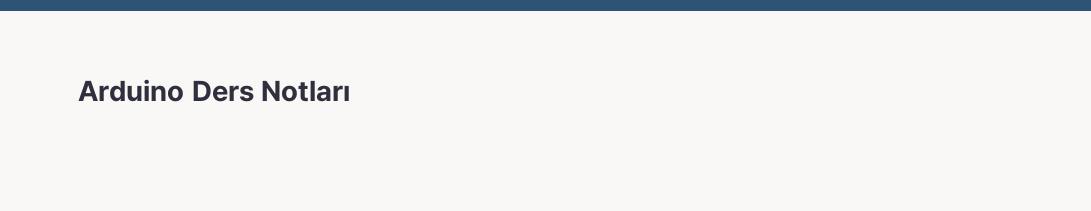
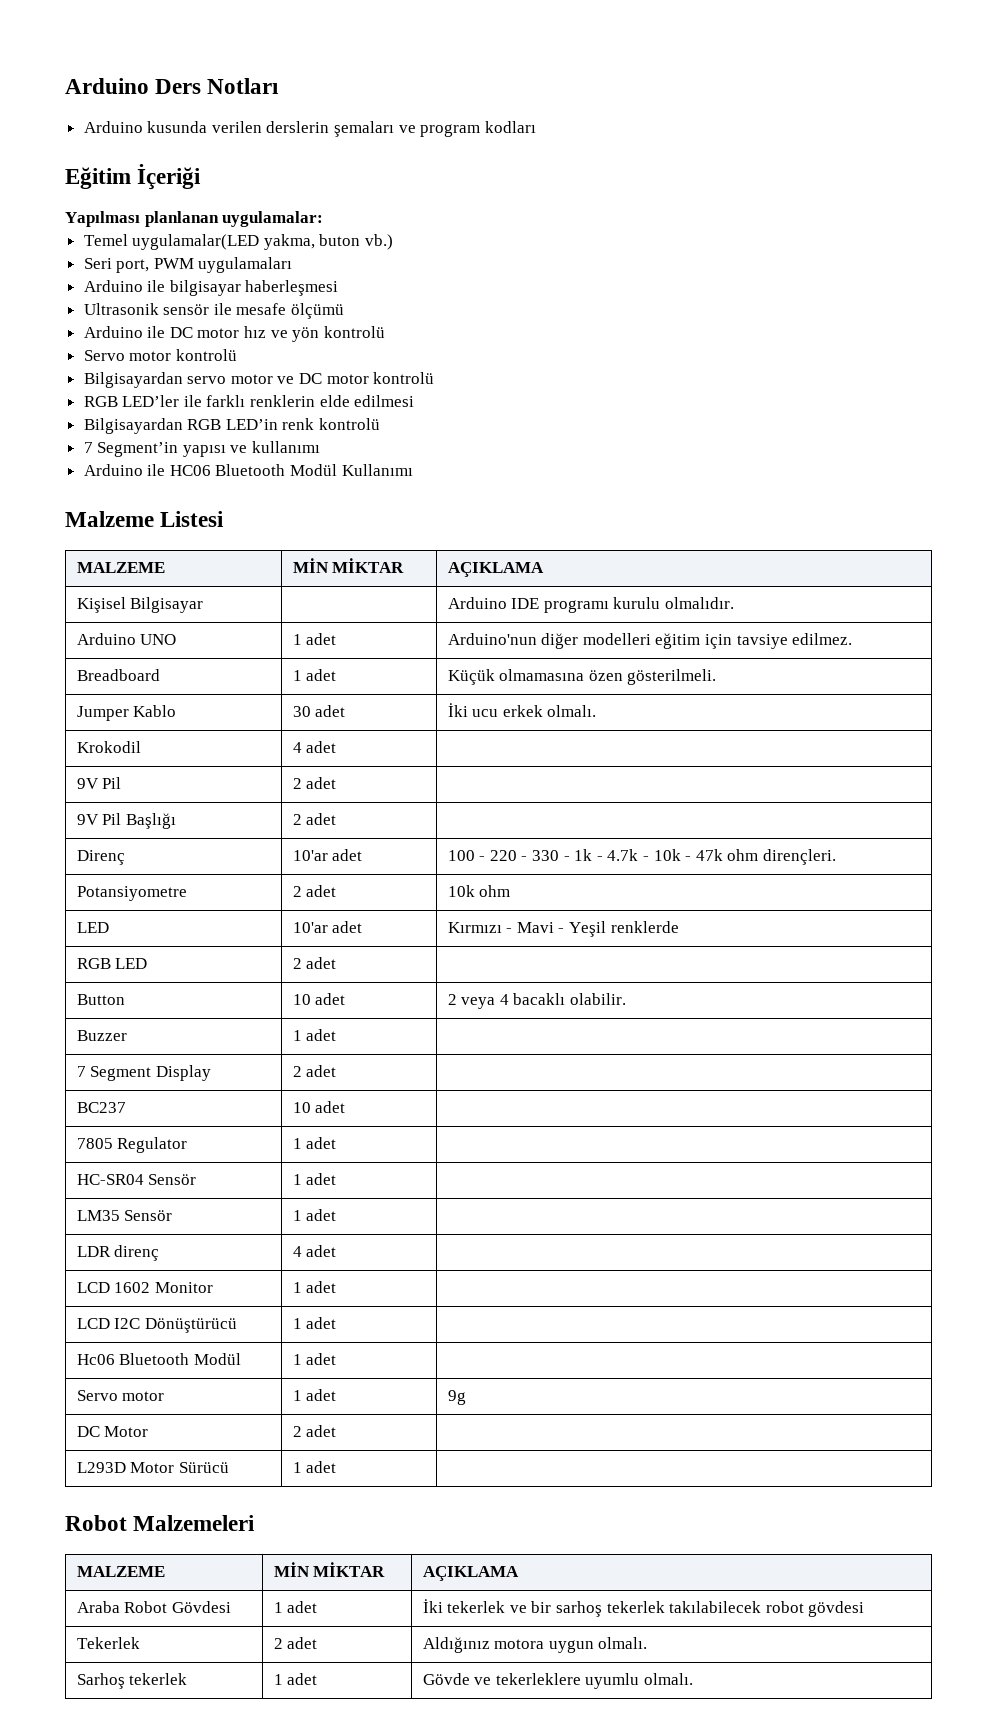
(351, 91) none -> [83,121,536,137] [65,164,202,190] [65,211,324,227] [83,234,394,250] [83,257,293,273] [83,280,339,296] [83,303,345,319] [83,326,385,342] [83,349,237,361] [83,372,435,388] [83,395,415,407] [83,418,381,434] [83,441,321,457] [83,464,413,476] [65,511,225,527] [76,562,165,573] [292,558,405,573] [447,562,544,577] [76,597,204,613] [447,597,735,613] [76,633,177,645] [292,633,337,645] [447,633,853,649] [76,669,160,681] [292,669,337,681] [447,669,717,685] [76,705,177,721] [292,705,346,717] [447,703,597,717] [76,741,141,753] [292,741,337,753] [76,777,122,789] [292,777,337,789] [76,813,176,829] [292,813,337,825] [76,850,125,865] [292,849,363,861] [447,849,836,865] [76,886,187,901] [292,885,337,897] [447,885,511,897] [76,922,109,933] [292,921,363,933] [447,921,679,937] [76,958,148,969] [292,957,337,969] [76,994,125,1005] [292,993,346,1005] [447,993,627,1009] [76,1030,127,1041] [292,1029,337,1041] [76,1065,211,1081] [292,1065,337,1077] [76,1102,126,1113] [292,1101,346,1113] [76,1137,188,1153] [292,1137,337,1149] [76,1174,197,1185] [292,1173,337,1185] [76,1210,173,1221] [292,1209,337,1221] [76,1245,160,1261] [292,1245,337,1257] [76,1282,213,1293] [292,1281,337,1293] [76,1318,237,1333] [292,1317,337,1329] [76,1353,241,1365] [292,1353,337,1365] [76,1390,165,1401] [292,1389,337,1401] [447,1390,466,1405] [76,1426,149,1437] [292,1425,337,1437] [76,1462,229,1473] [292,1461,337,1473] [65,1515,256,1531] [76,1566,165,1577] [273,1562,386,1577] [422,1566,519,1581] [76,1601,231,1613] [273,1601,318,1613] [422,1599,865,1617] [76,1637,140,1649] [273,1637,318,1649] [422,1637,648,1653] [76,1673,188,1689] [273,1673,318,1685] [422,1673,694,1689] // Arduino kusunda verilen derslerin şemaları ve program kodları // Eğitim İçeriği // Yapılması planlanan uygulamalar: // Temel uygulamalar(LED yakma, buton vb.) // Seri port, PWM uygulamaları // Arduino ile bilgisayar haberleşmesi // Ultrasonik sensör ile mesafe ölçümü // Arduino ile DC motor hız ve yön kontrolü // Servo motor kontrolü // Bilgisayardan servo motor ve DC motor kontrolü // RGB LED’ler ile farklı renklerin elde edilmesi // Bilgisayardan RGB LED’in renk kontrolü // 7 Segment’in yapısı ve kullanımı // Arduino ile HC06 Bluetooth Modül Kullanımı // Malzeme Listesi // MALZEME | MİN MİKTAR | AÇIKLAMA // Kişisel Bilgisayar | | Arduino IDE programı kurulu olmalıdır. // Arduino UNO | 1 adet | Arduino'nun diğer modelleri eğitim için tavsiye edilmez. // Breadboard | 1 adet | Küçük olmamasına özen gösterilmeli. // Jumper Kablo | 30 adet | İki ucu erkek olmalı. // Krokodil | 4 adet | // 9V Pil | 2 adet | // 9V Pil Başlığı | 2 adet | // Direnç | 10'ar adet | 100 - 220 - 330 - 1k - 4.7k - 10k - 47k ohm dirençleri. // Potansiyometre | 2 adet | 10k ohm // LED | 10'ar adet | Kırmızı - Mavi - Yeşil renklerde // RGB LED | 2 adet | // Button | 10 adet | 2 veya 4 bacaklı olabilir. // Buzzer | 1 adet | // 7 Segment Display | 2 adet | // BC237 | 10 adet | // 7805 Regulator | 1 adet | // HC-SR04 Sensör | 1 adet | // LM35 Sensör | 1 adet | // LDR direnç | 4 adet | // LCD 1602 Monitor | 1 adet | // LCD I2C Dönüştürücü | 1 adet | // Hc06 Bluetooth Modül | 1 adet | // Servo motor | 1 adet | 9g // DC Motor | 2 adet | // L293D Motor Sürücü | 1 adet | // Robot Malzemeleri // MALZEME | MİN MİKTAR | AÇIKLAMA // Araba Robot Gövdesi | 1 adet | İki tekerlek ve bir sarhoş tekerlek takılabilecek robot gövdesi // Tekerlek | 2 adet | Aldığınız motora uygun olmalı. // Sarhoş tekerlek | 1 adet | Gövde ve tekerleklere uyumlu olmalı.

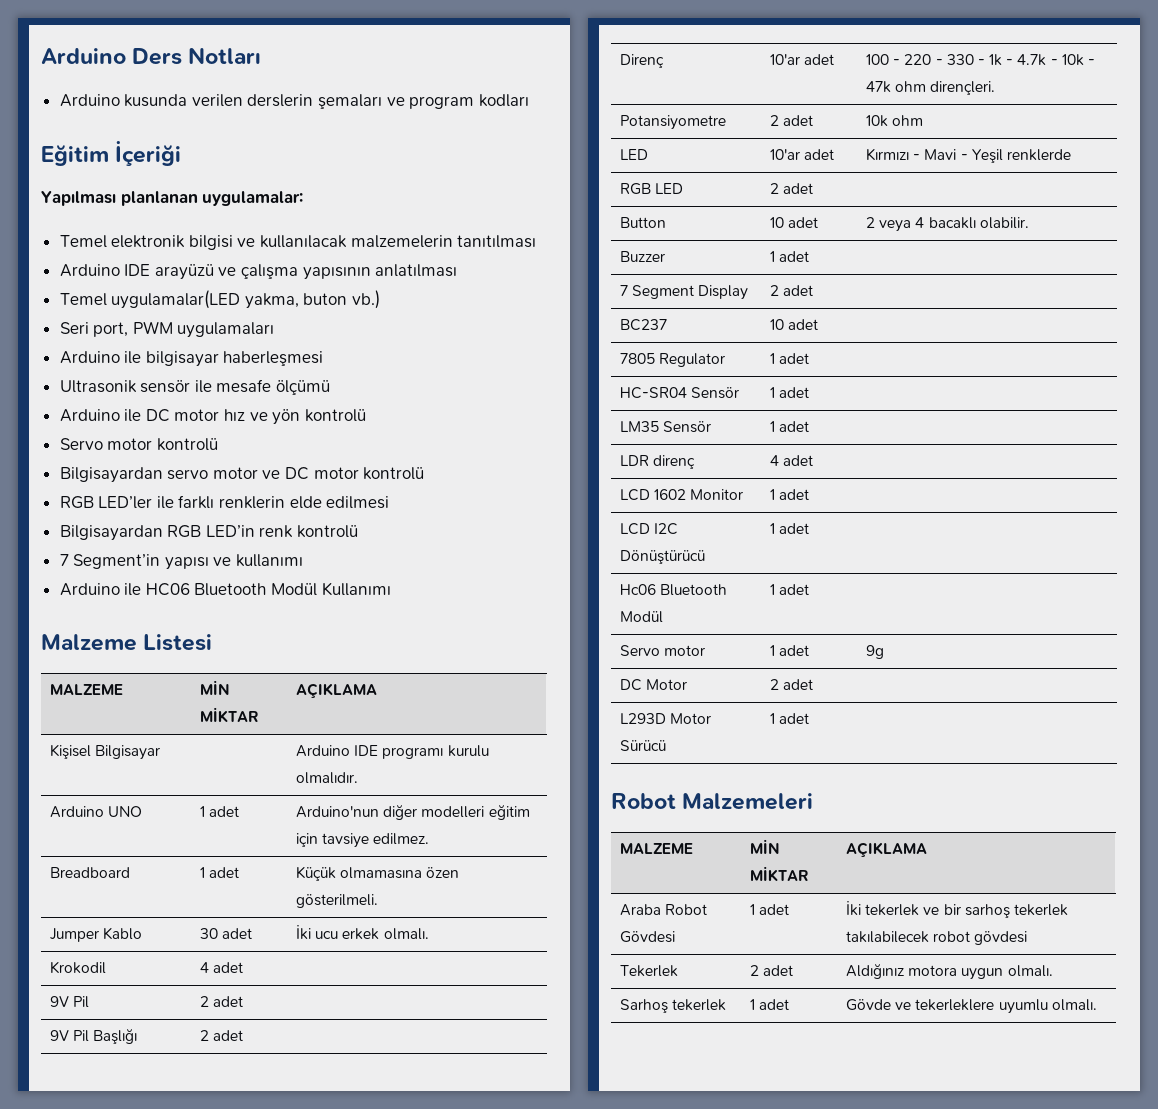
(324, 219) none -> [59,235,537,250] [59,264,458,280] // Temel elektronik bilgisi ve kullanılacak malzemelerin tanıtılması // Arduino IDE arayüzü ve çalışma yapısının anlatılması

